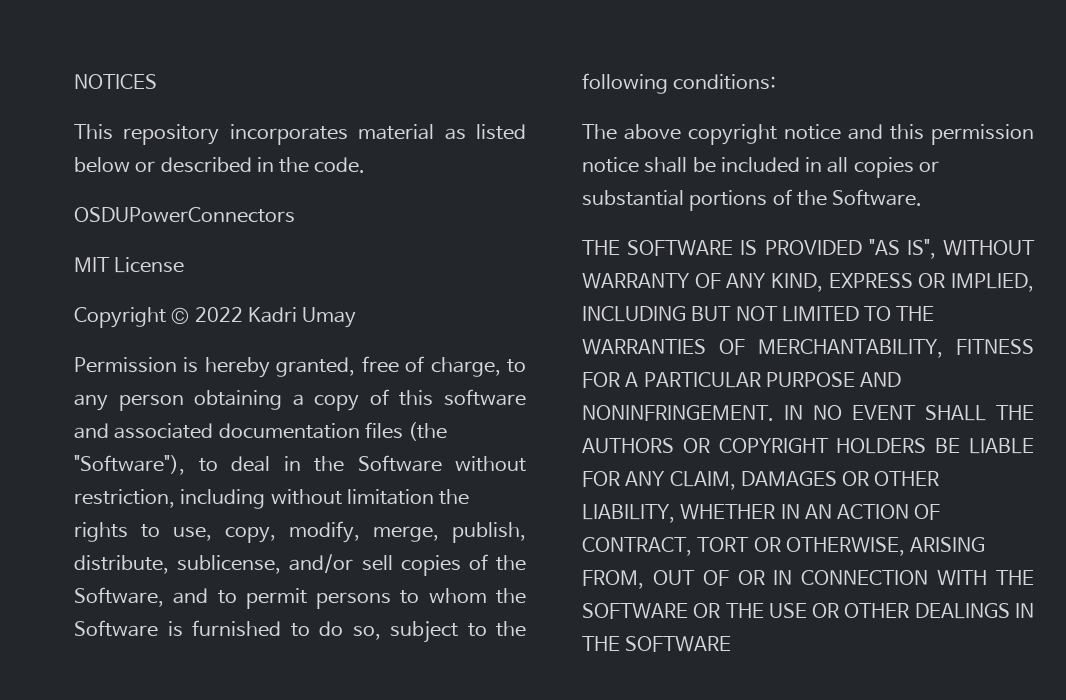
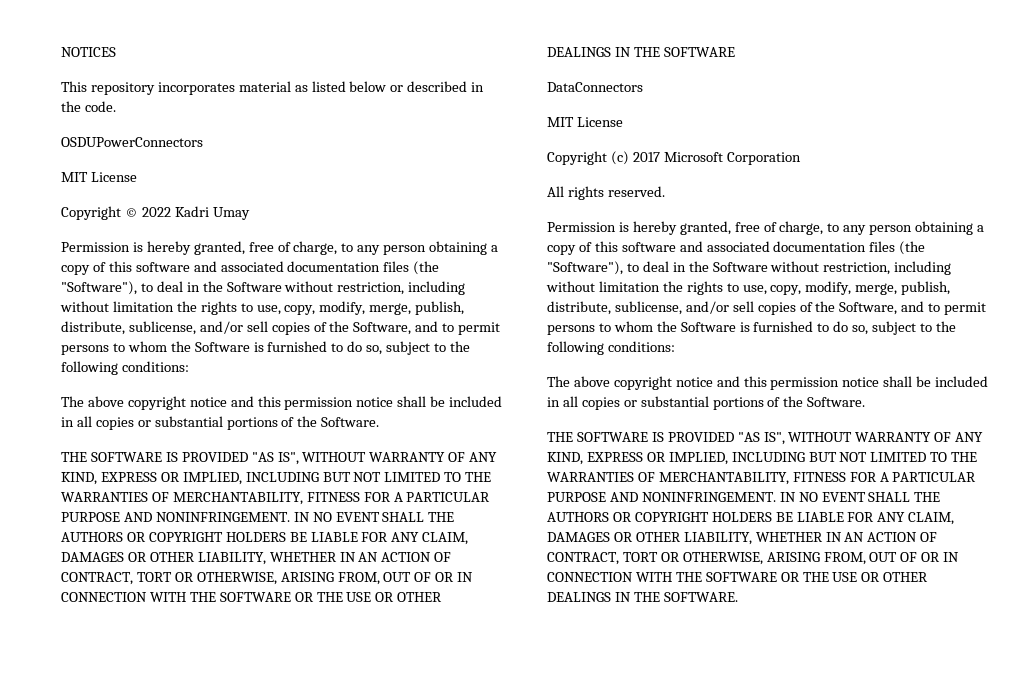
(732, 644) none -> [547,82,643,92] [547,117,623,127] [547,151,801,165] [547,186,665,200] [547,221,985,235] [547,241,926,255] [547,261,952,275] [546,281,951,295] [547,301,987,315] [547,321,956,335] [547,341,675,355] [547,376,989,390] [547,396,866,410] [547,432,984,445] [547,452,978,465] [547,472,977,485] [547,492,941,502] [547,512,955,525] [547,532,938,545] [547,552,960,565] [547,572,929,582] [547,592,738,602] // DataConnectors // MIT License // Copyright (c) 2017 Microsoft Corporation // All rights reserved. // Permission is hereby granted, free of charge, to any person obtaining a copy of this software and associated documentation files (the "Software"), to deal in the Software without restriction, including without limitation the rights to use, copy, modify, merge, publish, distribute, sublicense, and/or sell copies of the Software, and to permit persons to whom the Software is furnished to do so, subject to the following conditions: // The above copyright notice and this permission notice shall be included in all copies or substantial portions of the Software. // THE SOFTWARE IS PROVIDED "AS IS", WITHOUT WARRANTY OF ANY KIND, EXPRESS OR IMPLIED, INCLUDING BUT NOT LIMITED TO THE WARRANTIES OF MERCHANTABILITY, FITNESS FOR A PARTICULAR PURPOSE AND NONINFRINGEMENT. IN NO EVENT SHALL THE AUTHORS OR COPYRIGHT HOLDERS BE LIABLE FOR ANY CLAIM, DAMAGES OR OTHER LIABILITY, WHETHER IN AN ACTION OF CONTRACT, TORT OR OTHERWISE, ARISING FROM, OUT OF OR IN CONNECTION WITH THE SOFTWARE OR THE USE OR OTHER DEALINGS IN THE SOFTWARE.

